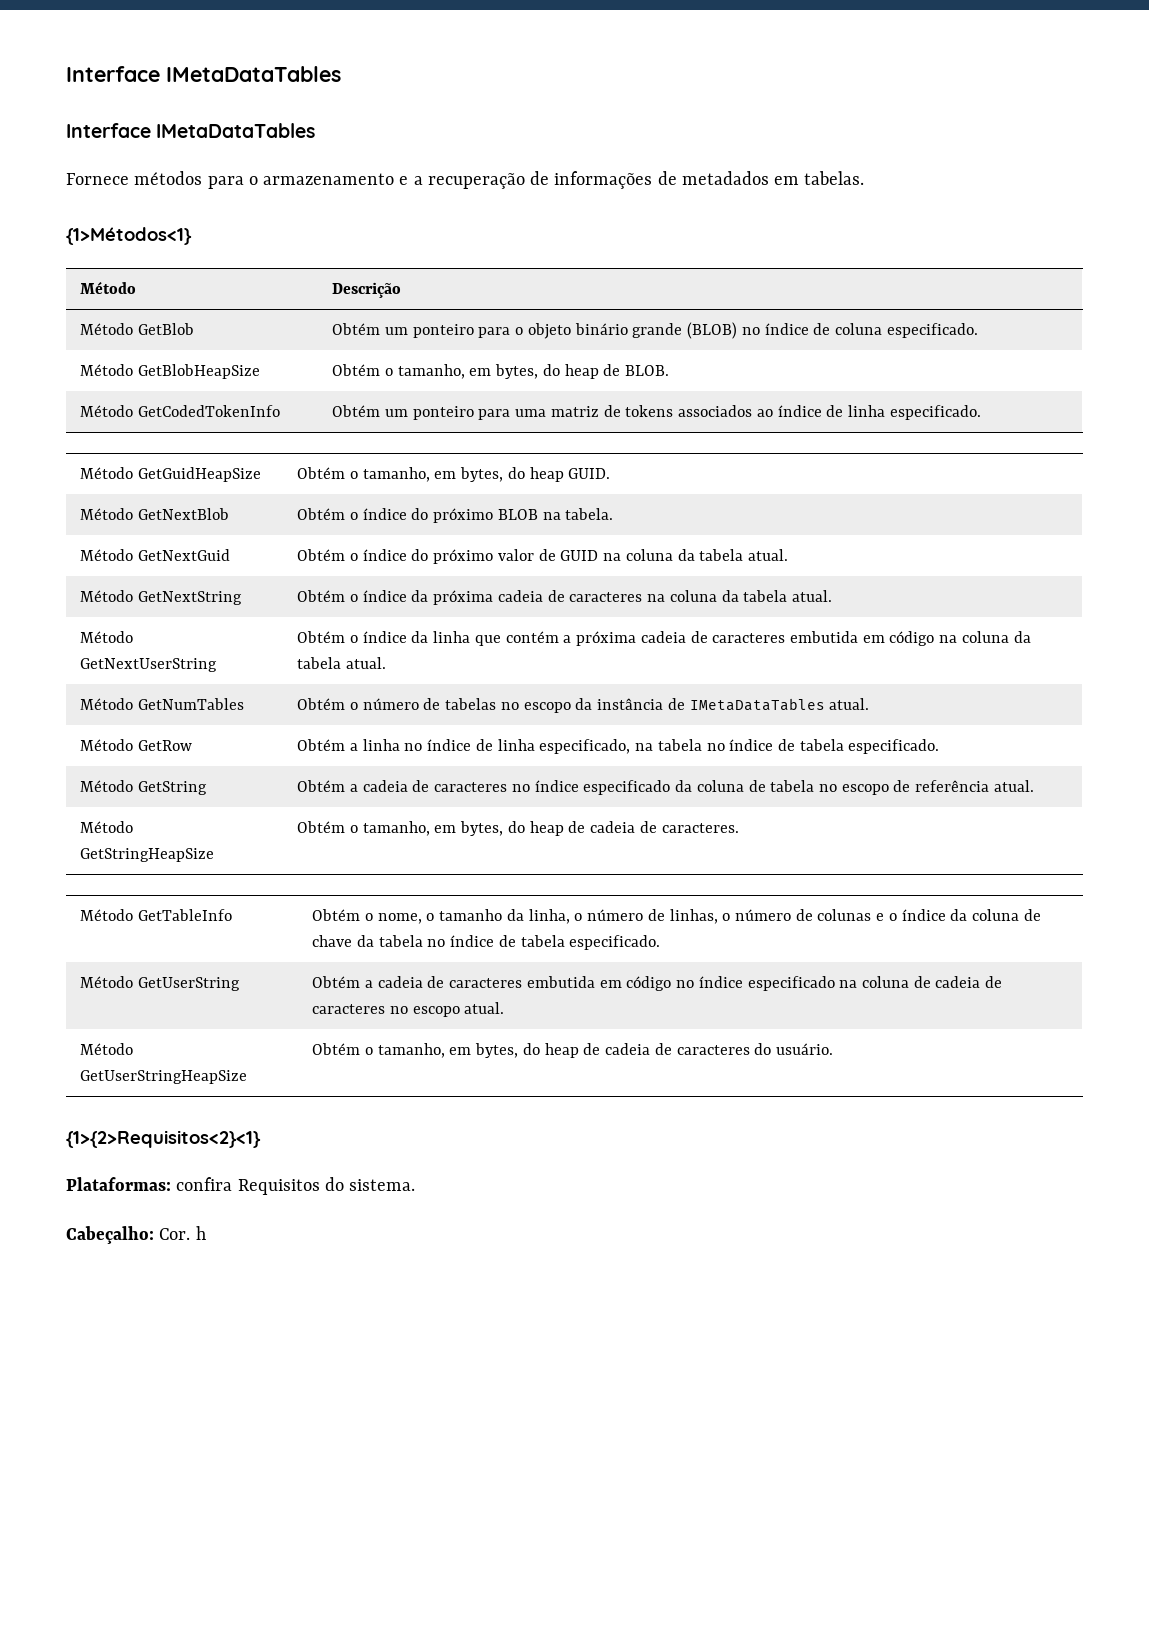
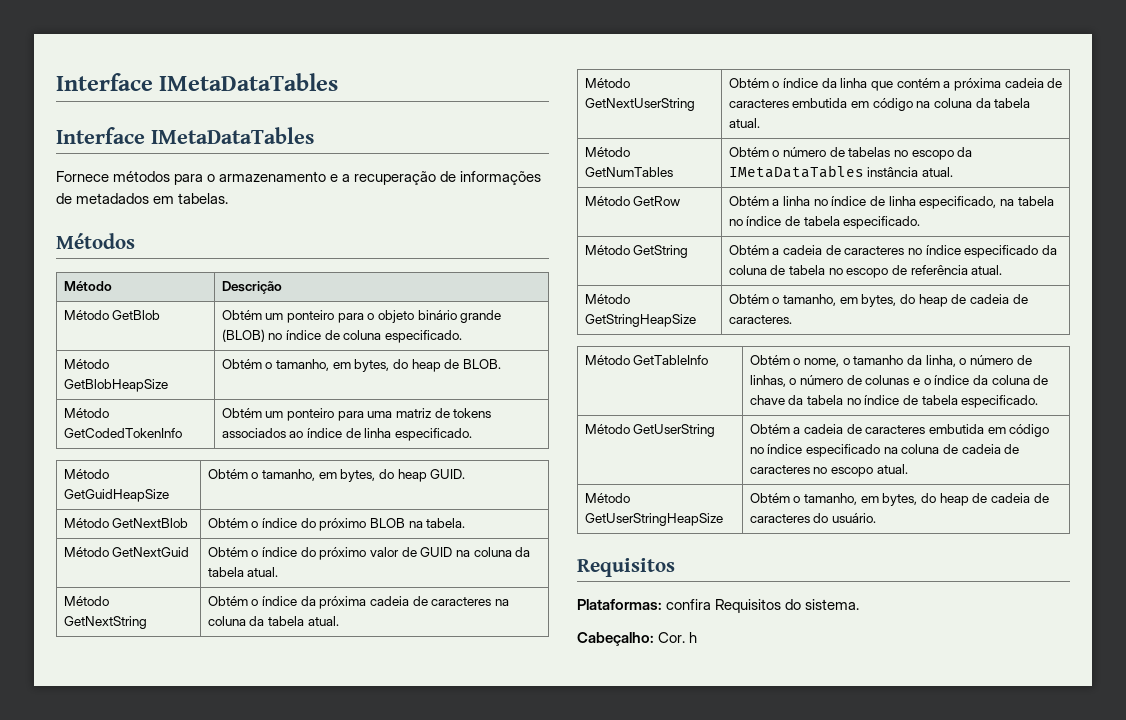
[66,227,192,245] {1>Métodos<1} -> [56,233,135,249] Métodos
[597,698,825,711] instância de IMetaDataTables -> [728,165,919,178] IMetaDataTables instância
[66,1130,261,1148] {1>{2>Requisitos<2}<1} -> [577,558,675,577] Requisitos

